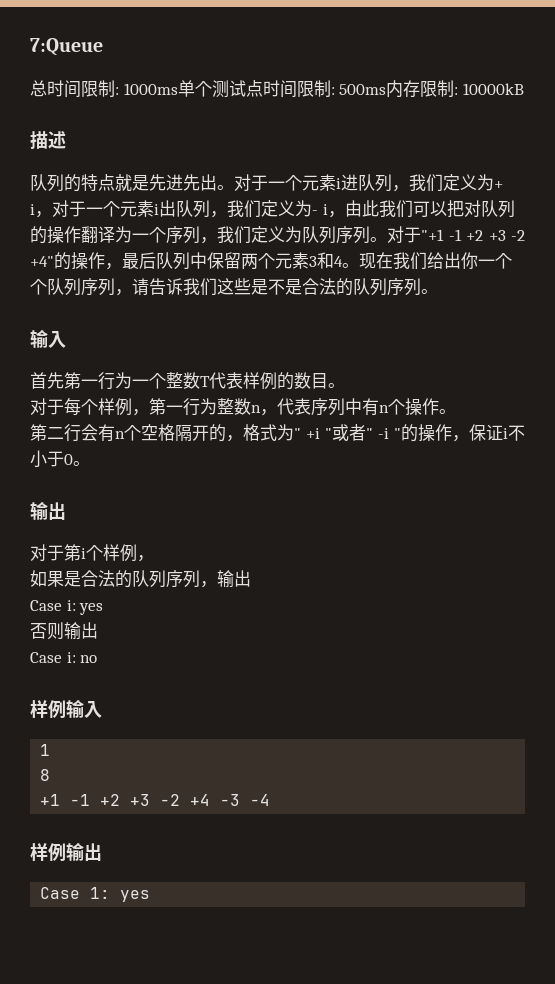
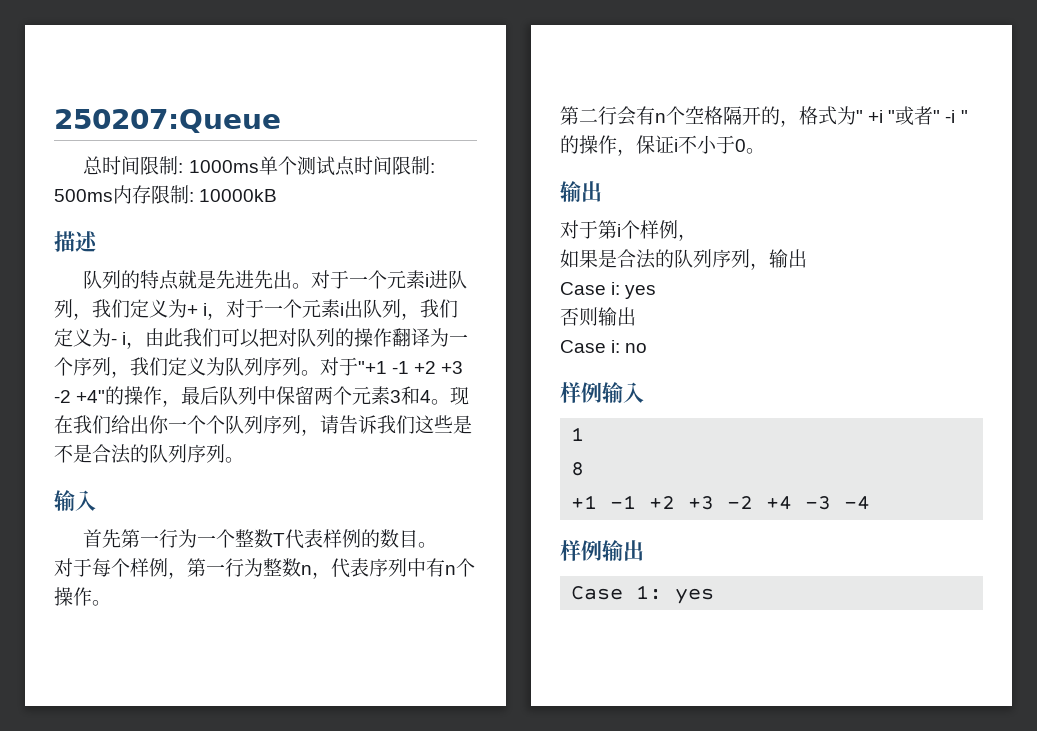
[30,38,103,56] 7:Queue -> [54,109,281,133] 250207:Queue

